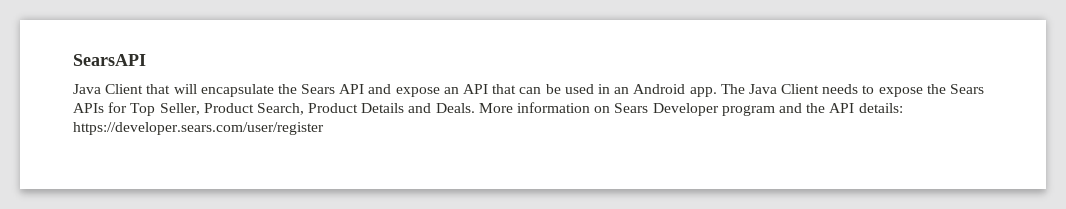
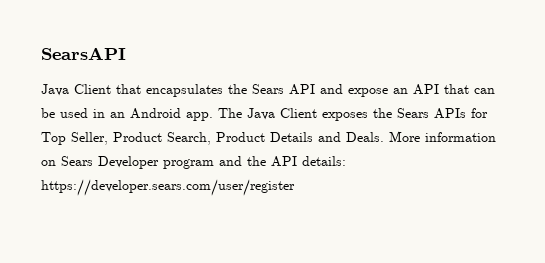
[173,84,274,97] will encapsulate -> [146,84,223,97] encapsulates
[822,84,923,97] needs to expose -> [322,112,368,121] exposes

